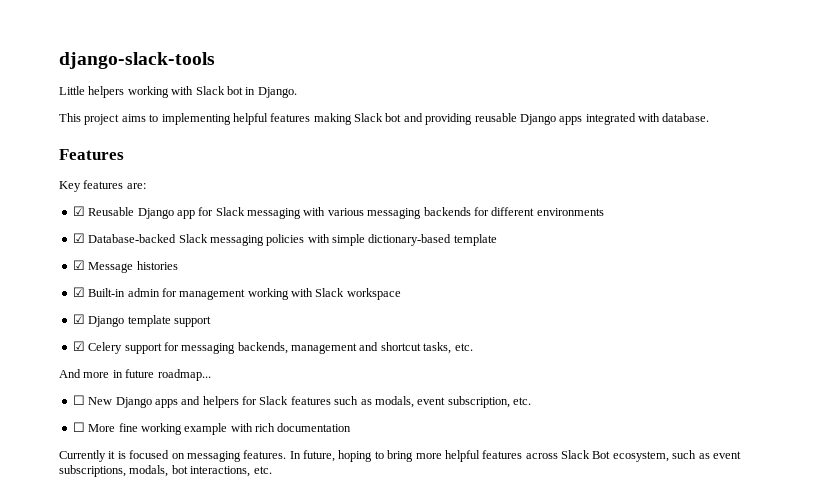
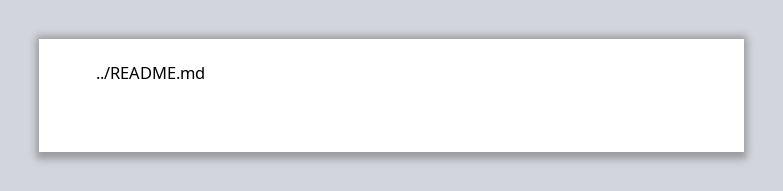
[59,52,215,69] [59,86,297,98] [59,113,710,125] [59,149,124,160] [59,180,146,192] [72,206,604,219] [72,233,497,246] [72,260,178,273] [72,287,401,300] [72,314,211,327] [72,341,473,354] [59,369,211,381] [72,395,531,408] [72,422,352,435] [59,450,741,462] [59,465,272,477] django-slack-tools // Little helpers working with Slack bot in Django. // This project aims to implementing helpful features making Slack bot and providing reusable Django apps integrated with database. // Features // Key features are: // ☑ Reusable Django app for Slack messaging with various messaging backends for different environments // ☑ Database-backed Slack messaging policies with simple dictionary-based template // ☑ Message histories // ☑ Built-in admin for management working with Slack workspace // ☑ Django template support // ☑ Celery support for messaging backends, management and shortcut tasks, etc. // And more in future roadmap... // ☐ New Django apps and helpers for Slack features such as modals, event subscription, etc. // ☐ More fine working example with rich documentation // Currently it is focused on messaging features. In future, hoping to bring more helpful features across Slack Bot ecosystem, such as event subscriptions, modals, bot interactions, etc. -> [96,67,205,79] ../README.md

